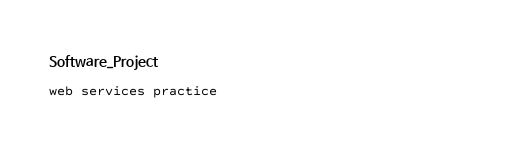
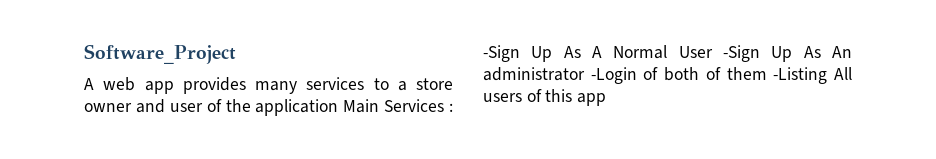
[49,86,217,98] web services practice -> [84,77,453,94] [84,99,453,116] [483,45,852,62] [483,67,852,84] [483,89,607,106] A web app provides many services to a store owner and user of the application Main Services : -Sign Up As A Normal User -Sign Up As An administrator -Login of both of them -Listing All users of this app

